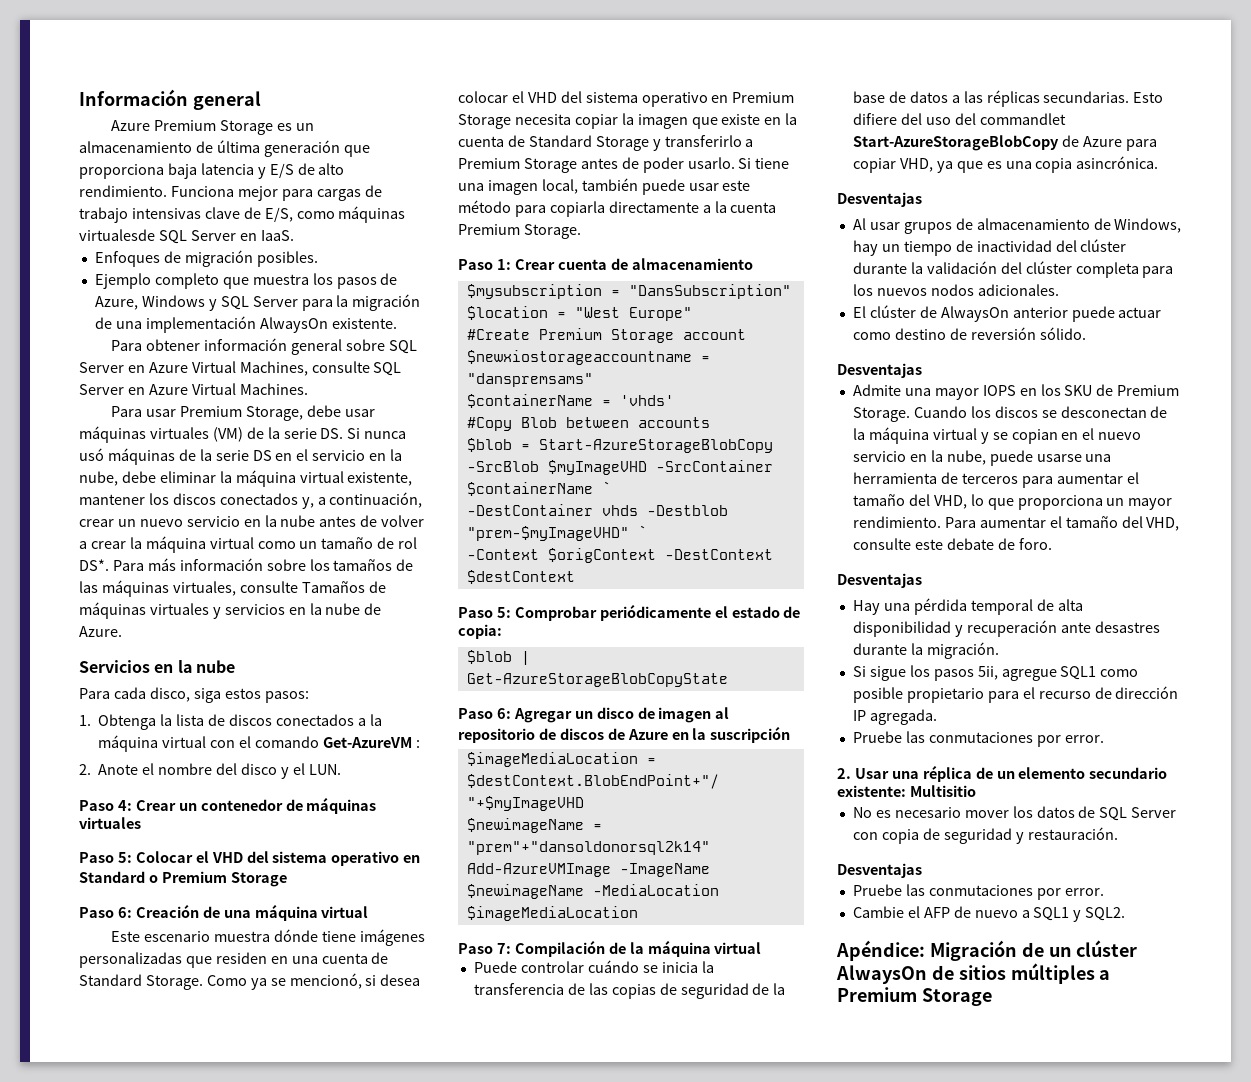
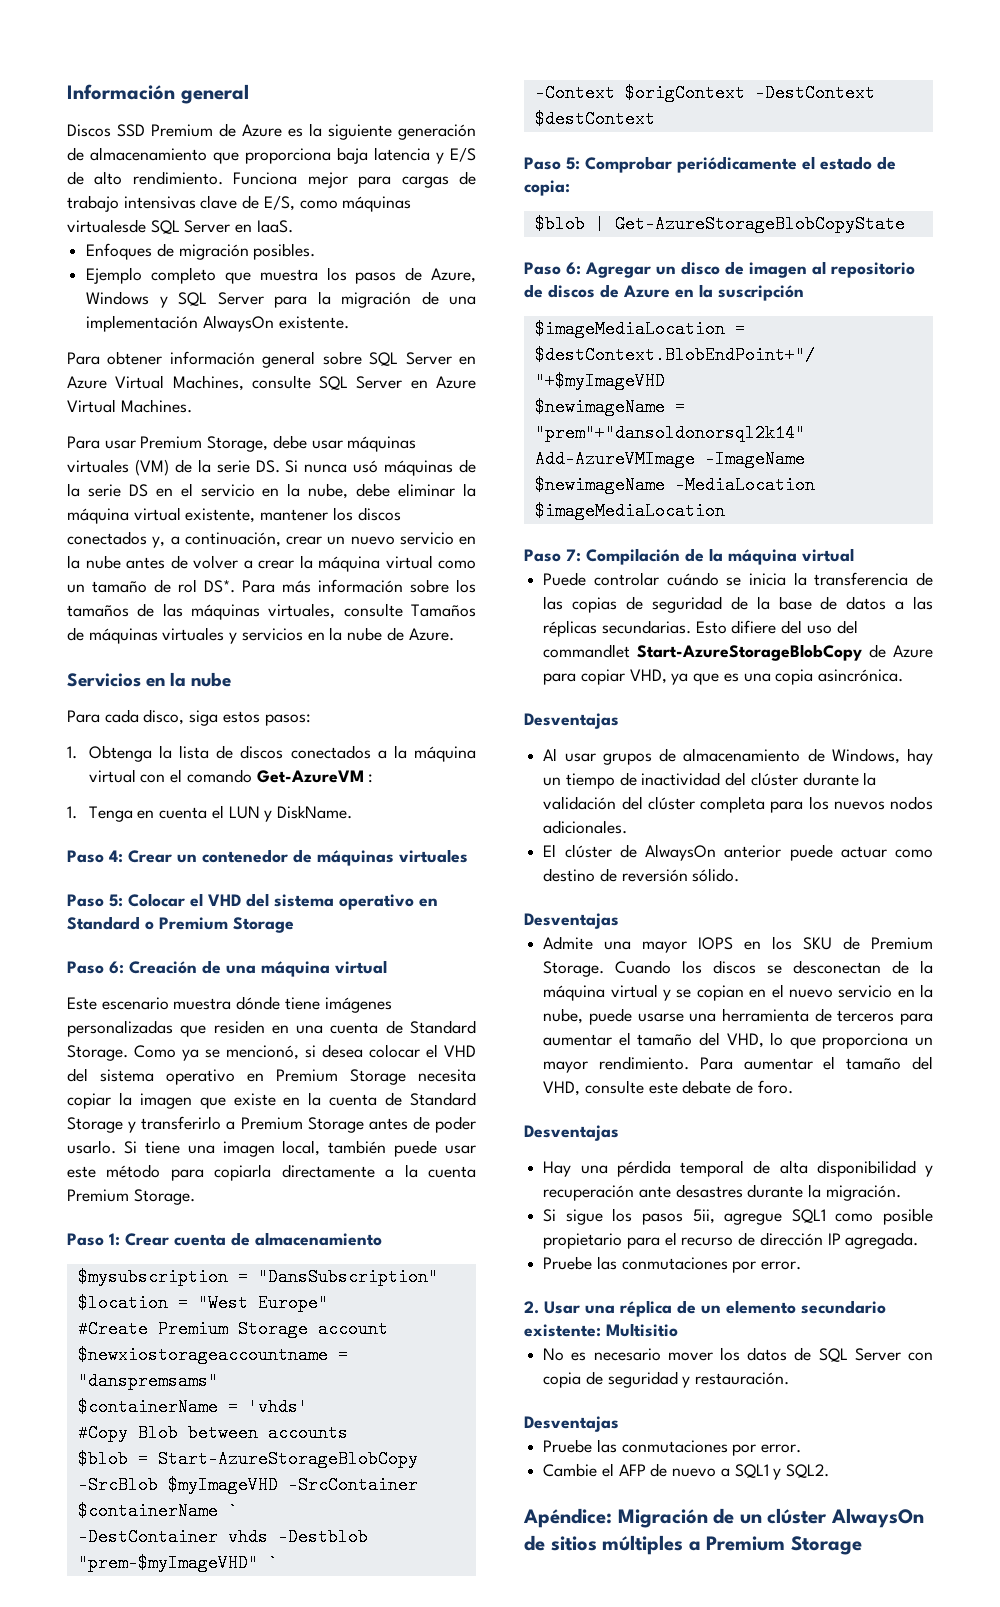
[111,120,314,135] [79,140,340,157] Azure Premium Storage es un almacenamiento de última generación -> [67,123,476,140] [67,147,207,161] Discos SSD Premium de Azure es la siguiente generación de almacenamiento
[79,763,341,779] 2. Anote el nombre del disco y el LUN. -> [67,805,353,822] 1. Tenga en cuenta el LUN y DiskName.

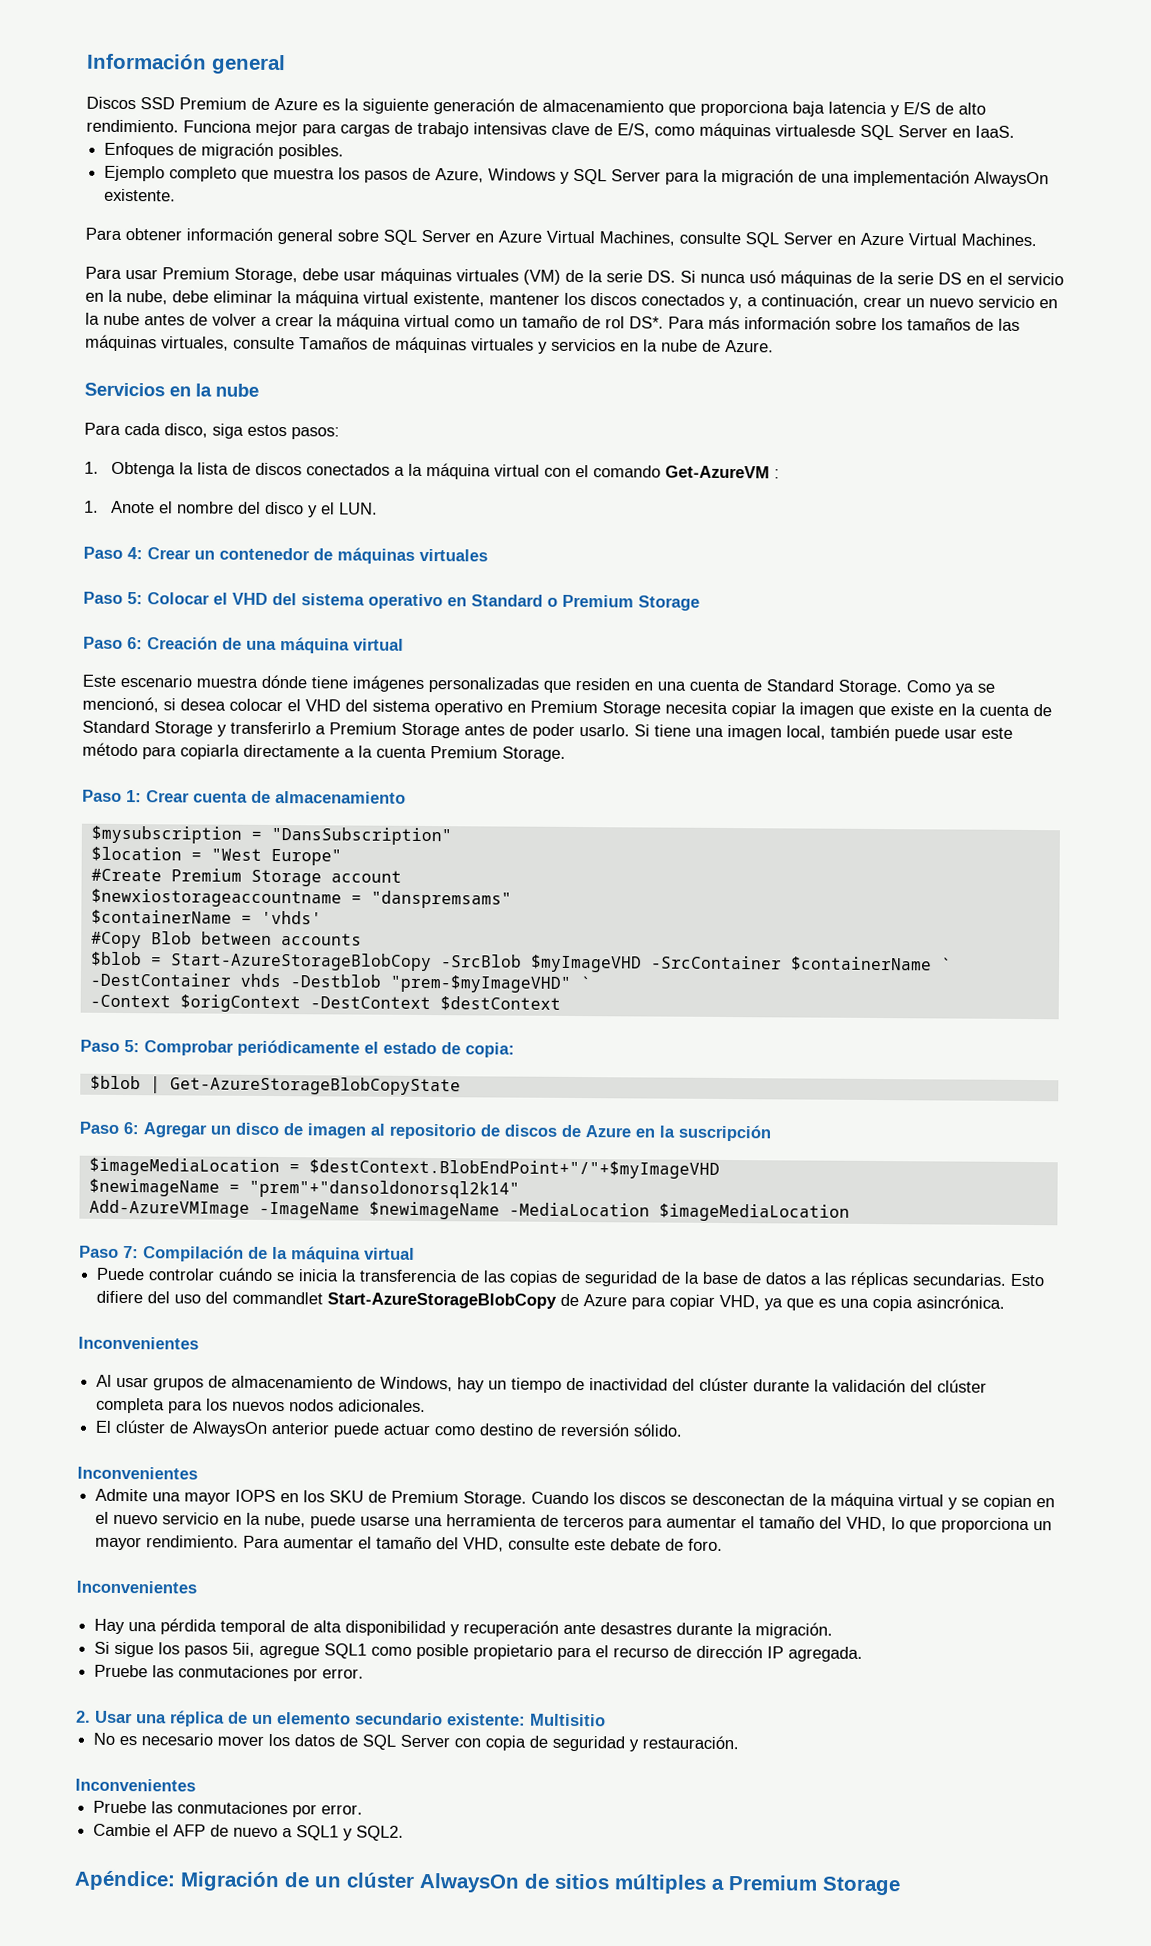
[88,805,353,822] Tenga en cuenta el LUN y DiskName. -> [111,500,379,518] Anote el nombre del disco y el LUN.
[524,713,619,729] Desventajas -> [78,1336,199,1350] Inconvenientes
[524,913,619,929] Desventajas -> [77,1466,198,1480] Inconvenientes
[524,1125,619,1141] Desventajas -> [76,1580,197,1594] Inconvenientes
[524,1416,619,1432] Desventajas -> [75,1778,196,1792] Inconvenientes

